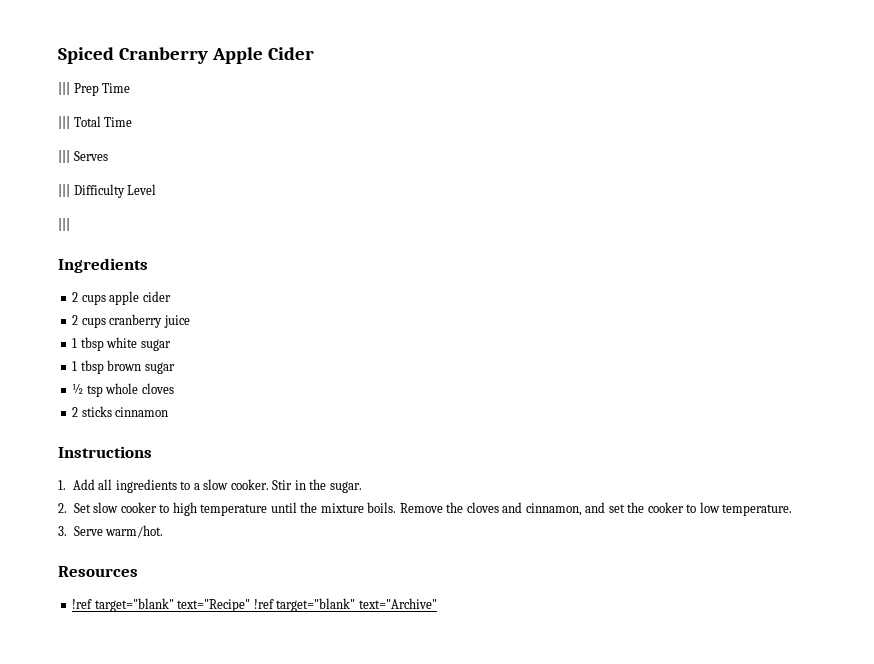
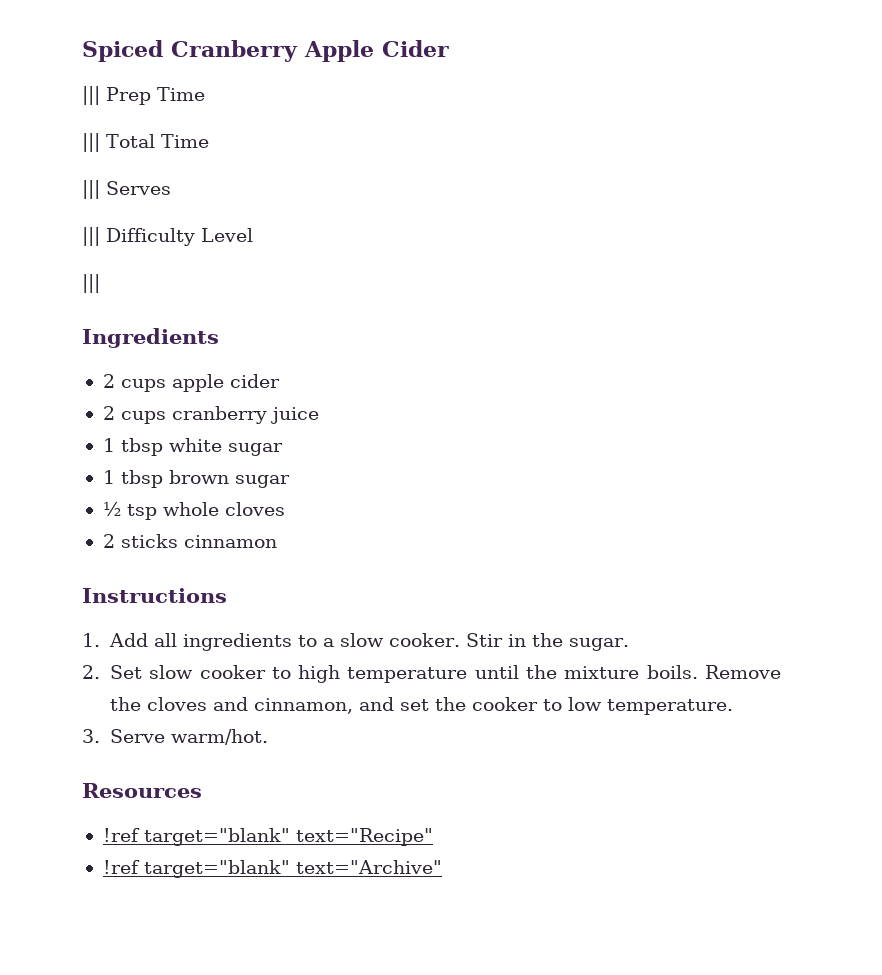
(251, 605) none -> (433, 837) //

